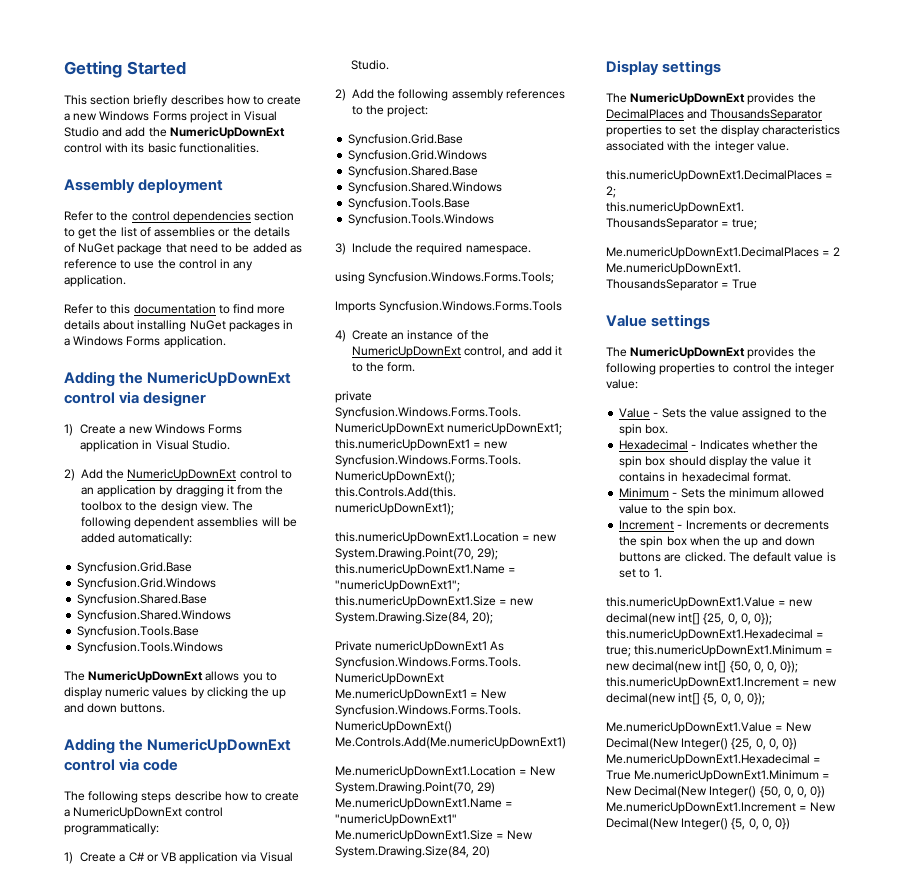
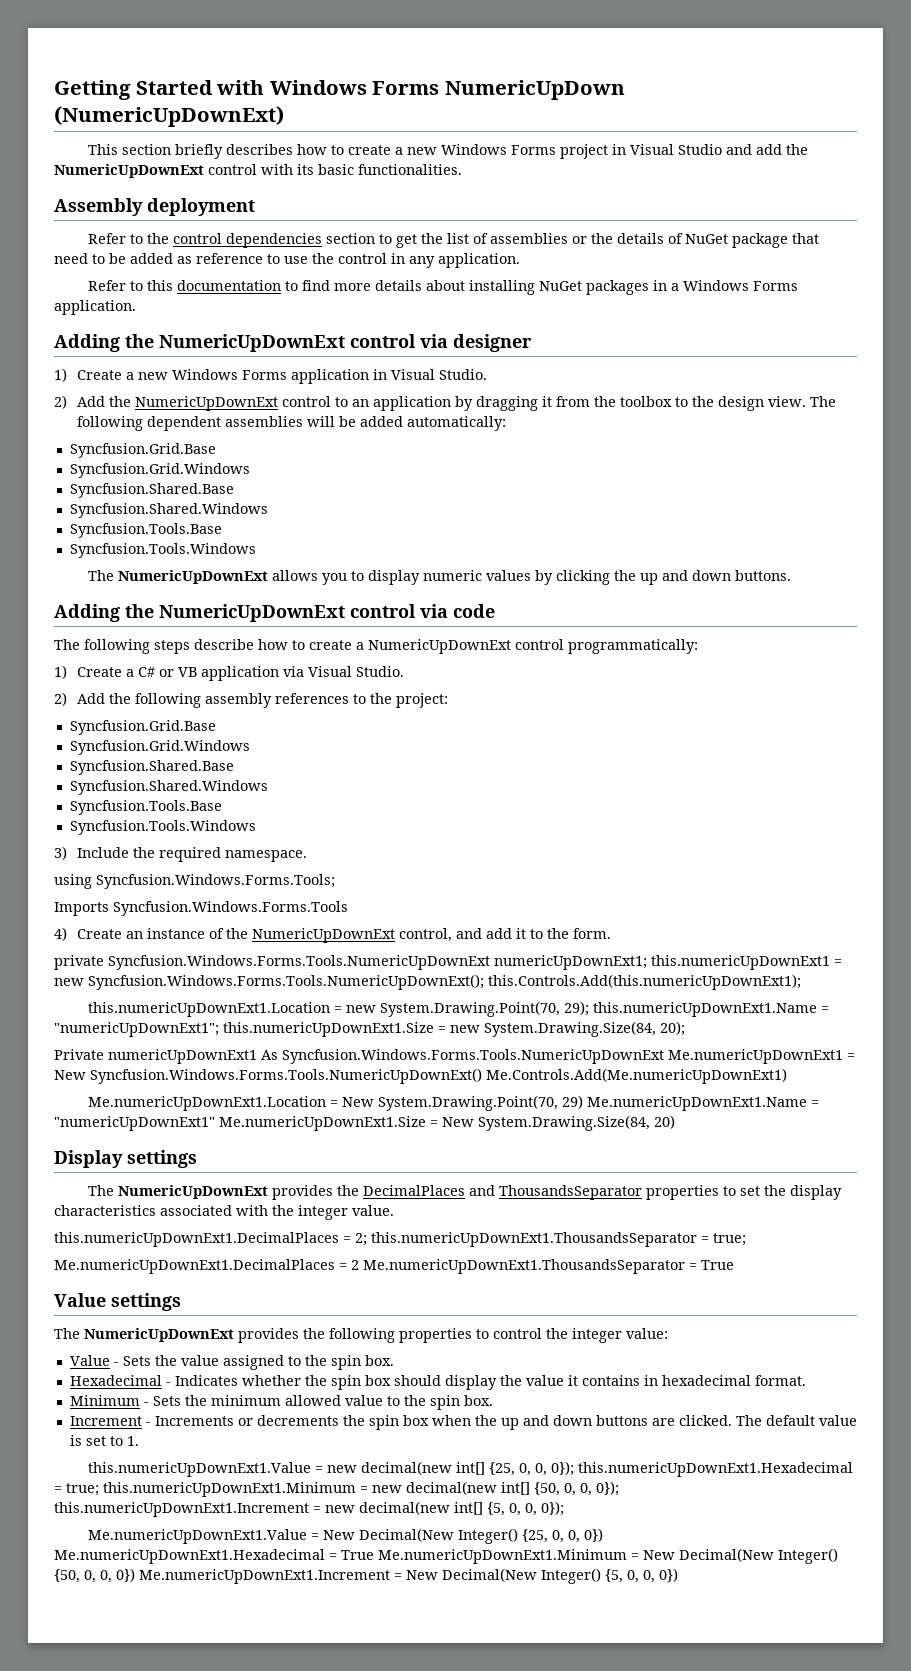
(186, 68) none -> [216,80,625,100] [54,106,284,127] with Windows Forms NumericUpDown (NumericUpDownExt)

